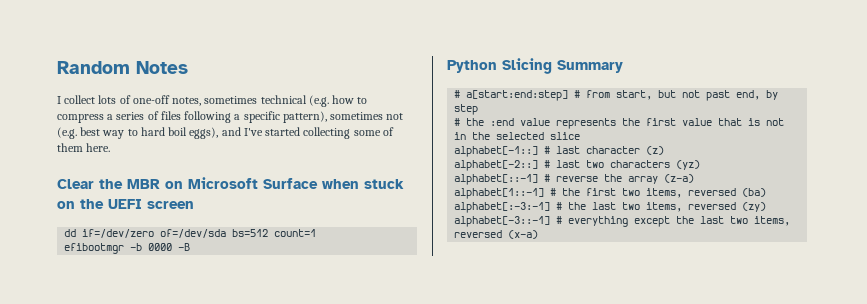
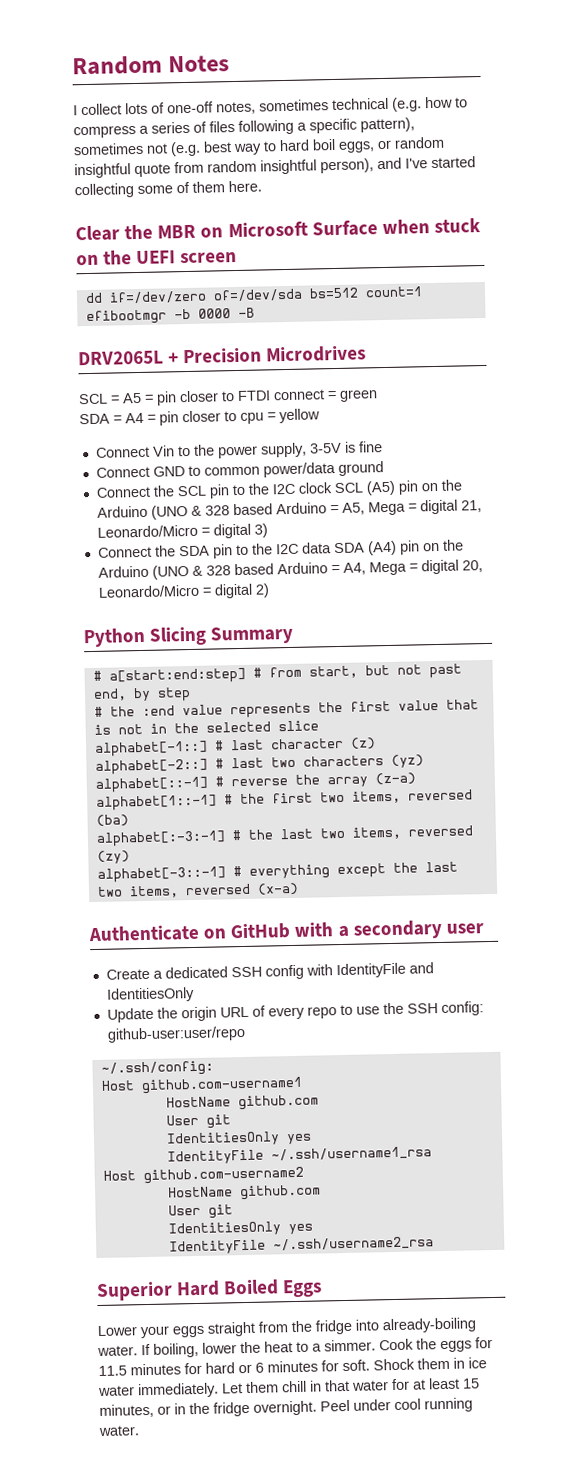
[189,127,219,139] eggs), -> [338,136,445,153] [74,158,374,179] eggs, or random insightful quote from random insightful person),
(191, 247) none -> [78,345,367,366] [78,389,378,406] [79,408,320,426] [95,441,383,459] [95,461,384,478] [95,479,462,499] [96,499,482,520] [96,523,268,539] [97,539,464,559] [97,559,483,580] [97,583,270,599] // DRV2065L + Precision Microdrives // SCL = A5 = pin closer to FTDI connect = green // SDA = A4 = pin closer to cpu = yellow // Connect Vin to the power supply, 3-5V is fine // Connect GND to common power/data ground // Connect the SCL pin to the I2C clock SCL (A5) pin on the Arduino (UNO & 328 based Arduino = A5, Mega = digital 21, Leonardo/Micro = digital 3) // Connect the SDA pin to the I2C data SDA (A4) pin on the Arduino (UNO & 328 based Arduino = A4, Mega = digital 20, Leonardo/Micro = digital 2)
(539, 234) none -> [88,919,484,943] [105,962,434,980] [105,986,195,1003] [106,1001,484,1023] [106,1025,246,1043] [100,1060,214,1077] [100,1076,303,1095] [165,1094,319,1111] [165,1114,231,1129] [165,1131,312,1147] [166,1146,432,1165] [102,1166,304,1185] [167,1184,321,1201] [167,1204,233,1219] [167,1221,313,1237] [168,1236,434,1255] [96,1279,323,1302] [97,1317,476,1339] [97,1337,493,1358] [98,1357,487,1377] [98,1377,480,1399] [99,1397,473,1418] [98,1425,140,1437] // Authenticate on GitHub with a secondary user // Create a dedicated SSH config with IdentityFile and IdentitiesOnly // Update the origin URL of every repo to use the SSH config: github-user:user/repo // ~/.ssh/config: // Host github.com-username1 // HostName github.com // User git // IdentitiesOnly yes // IdentityFile ~/.ssh/username1_rsa // Host github.com-username2 // HostName github.com // User git // IdentitiesOnly yes // IdentityFile ~/.ssh/username2_rsa // Superior Hard Boiled Eggs // Lower your eggs straight from the fridge into already-boiling water. If boiling, lower the heat to a simmer. Cook the eggs for 11.5 minutes for hard or 6 minutes for soft. Shock them in ice water immediately. Let them chill in that water for at least 15 minutes, or in the fridge overnight. Peel under cool running water.

